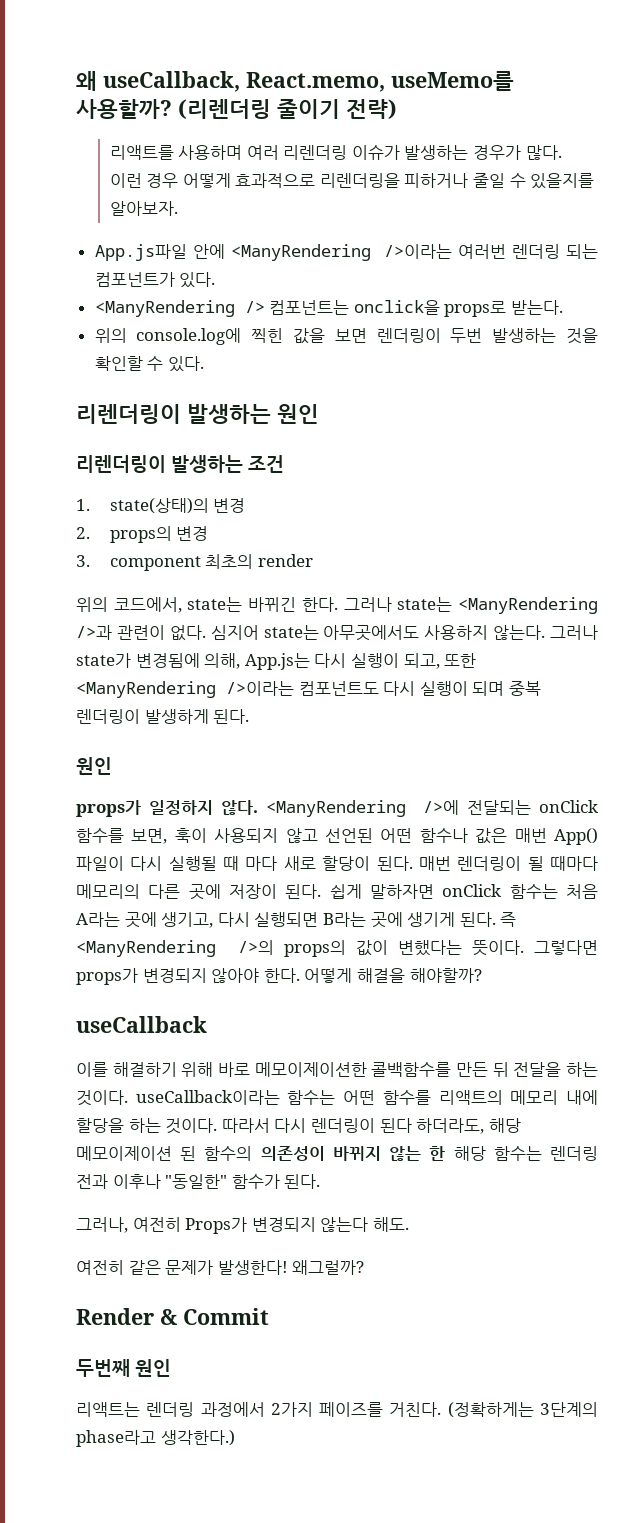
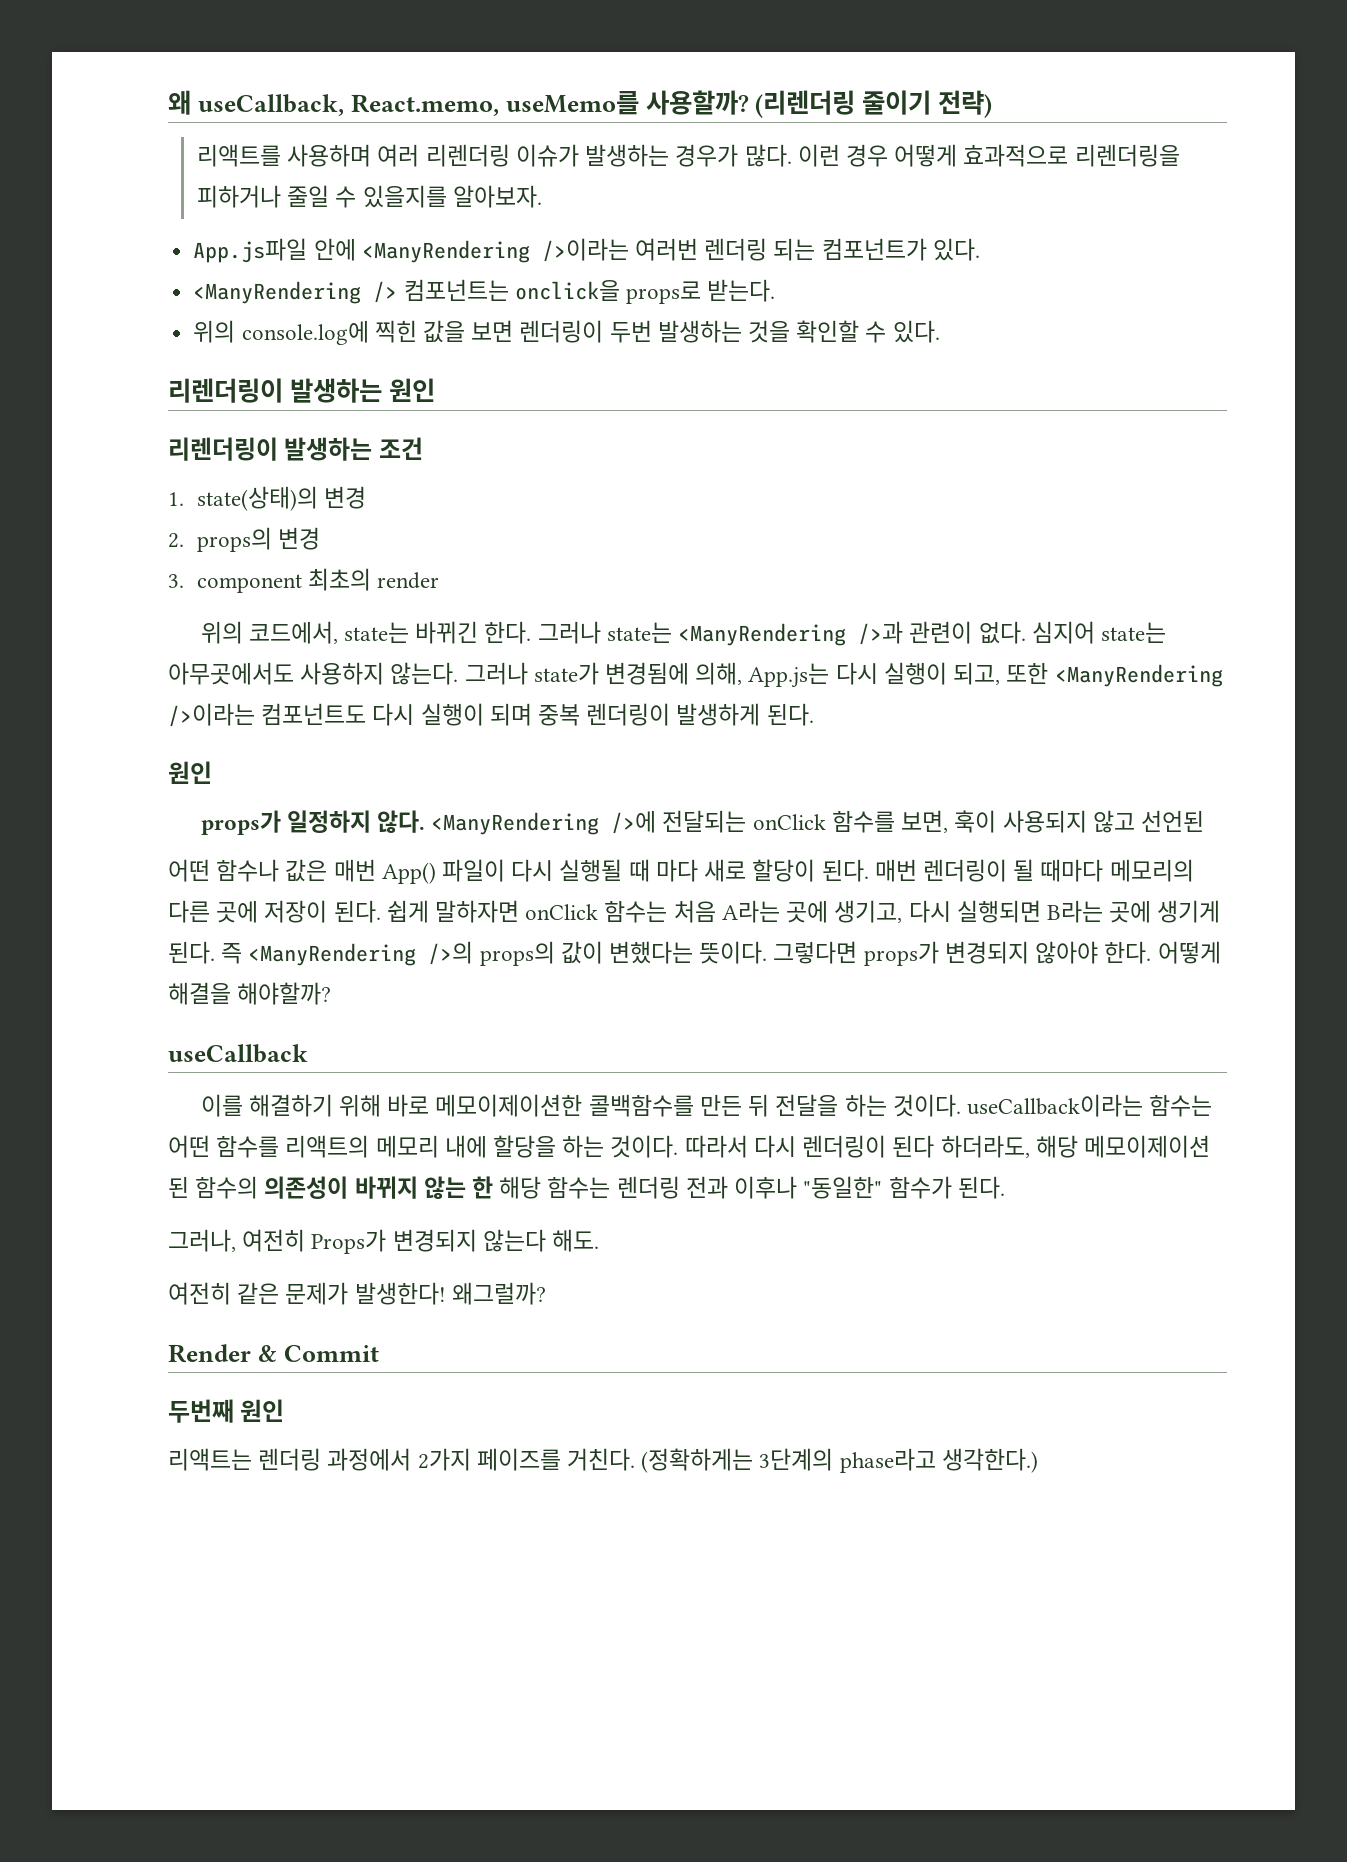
(373, 835) none -> (1204, 821) //

